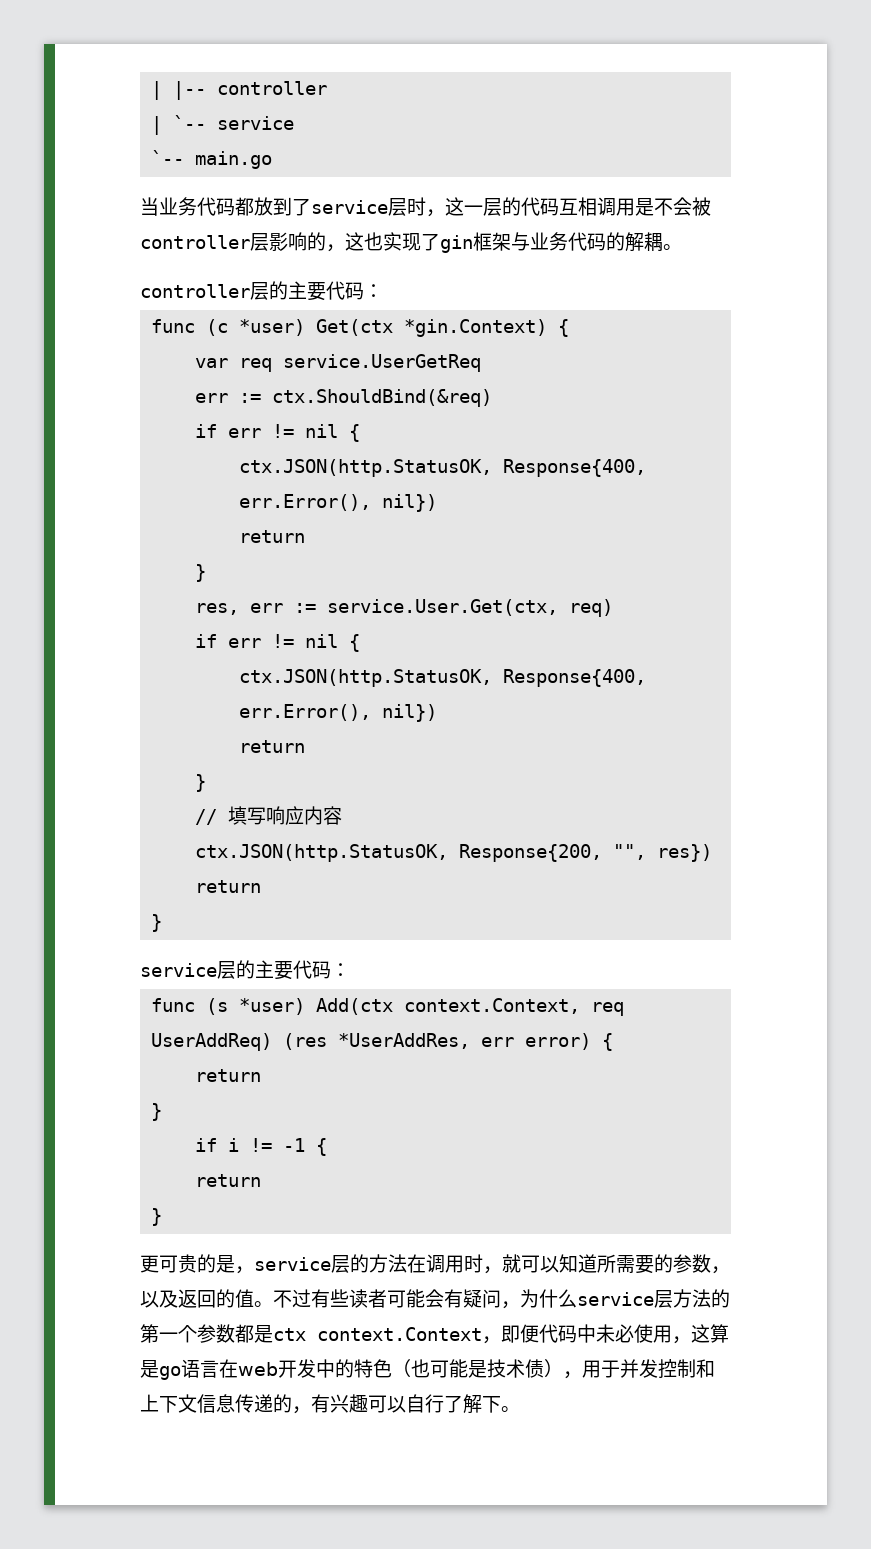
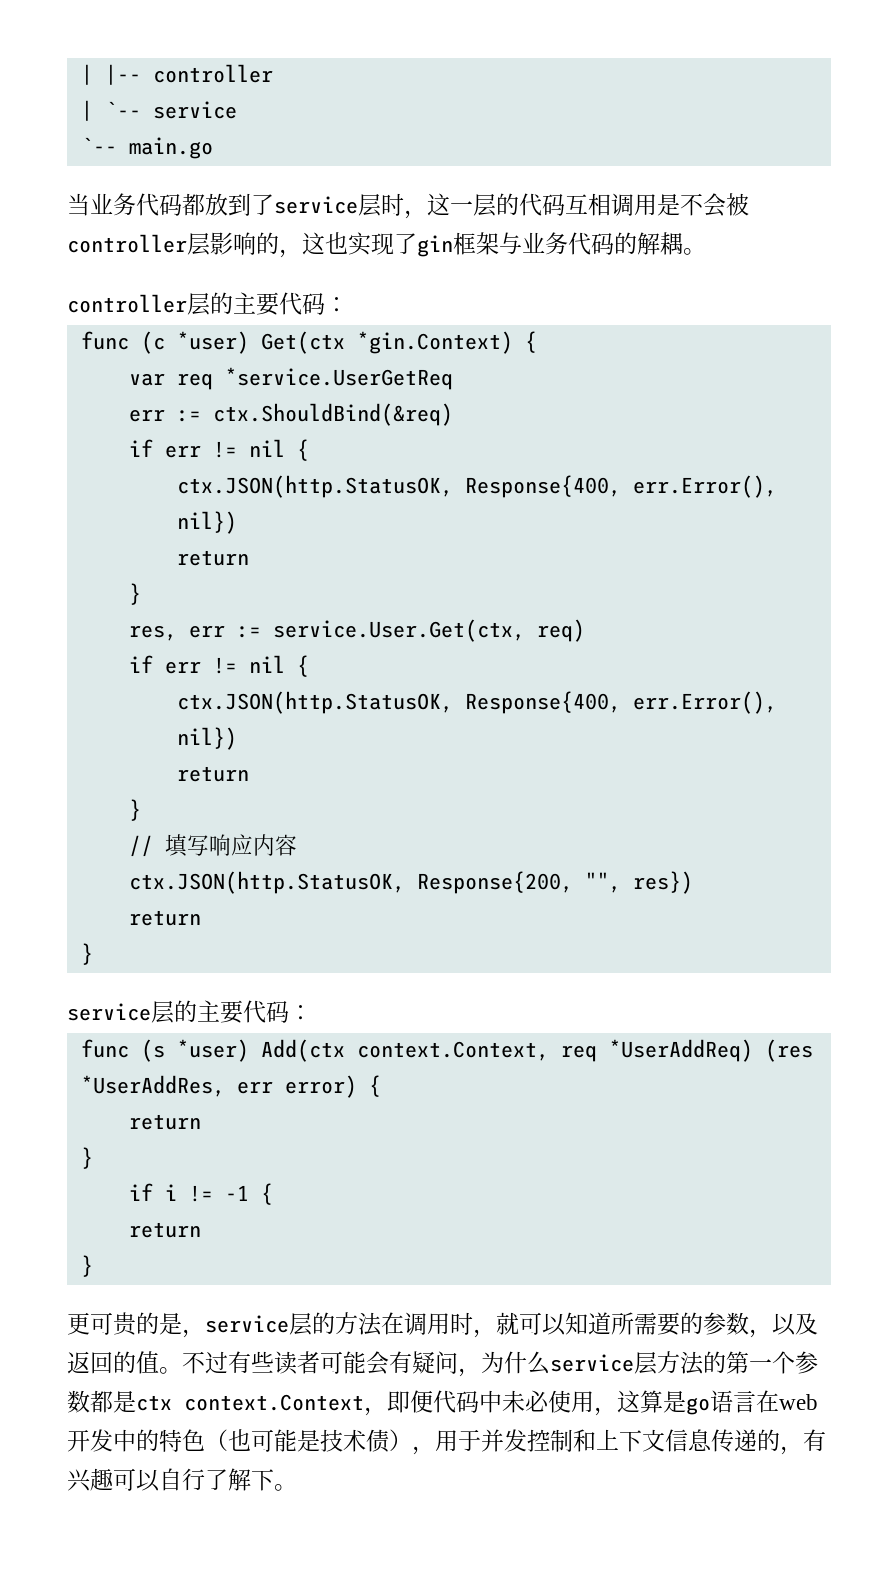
[283,354,482,372] service.UserGetReq -> [224,367,453,390] *service.UserGetReq
[151,1033,273,1051] UserAddReq) -> [608,1039,753,1062] *UserAddReq)

